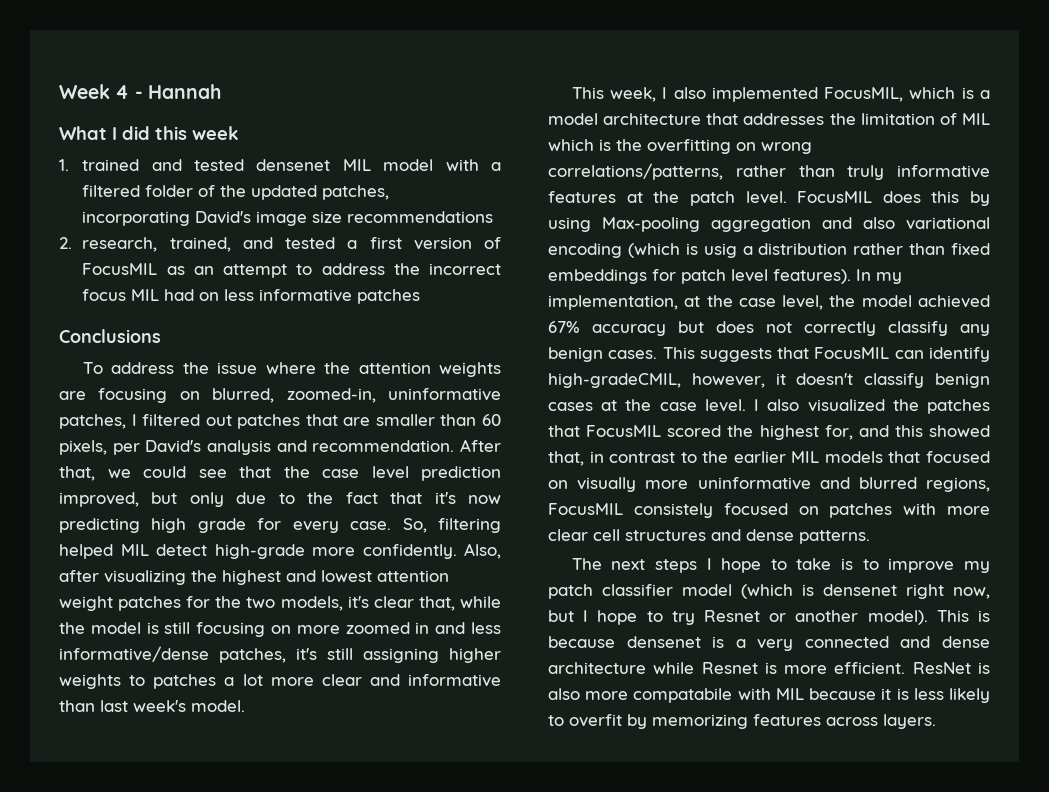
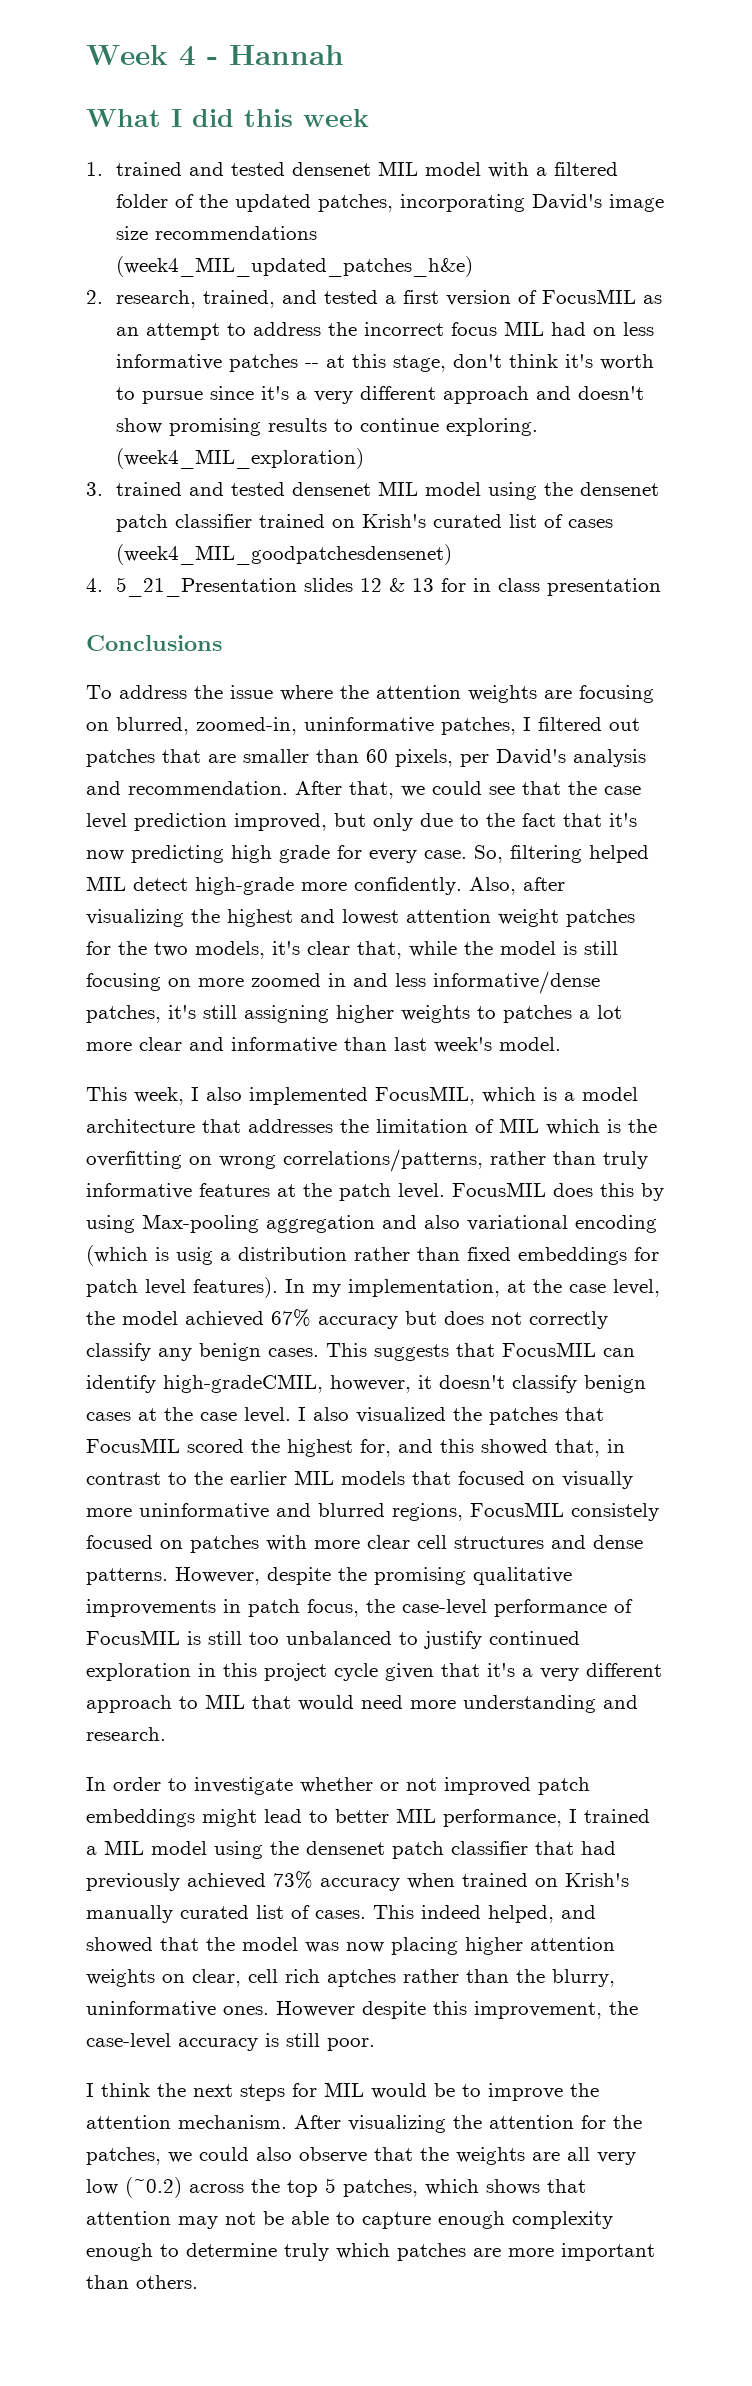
(494, 217) none -> [115,256,473,277] (week4_MIL_updated_patches_h&e)
(421, 296) none -> [304,354,654,372] [115,386,644,404] [115,418,538,436] [115,448,364,469] [86,481,659,500] [115,514,613,532] [115,544,452,565] [86,577,661,597] -- at this stage, don't think it's worth to pursue since it's a very different approach and doesn't show promising results to continue exploring. (week4_MIL_exploration) // 3. trained and tested densenet MIL model using the densenet patch classifier trained on Krish's curated list of cases (week4_MIL_goodpatchesdensenet) // 4. 5_21_Presentation slides 12 & 13 for in class presentation
[571,558,991,573] [548,584,990,599] [548,610,990,625] [548,636,990,651] [548,662,990,674] [548,688,990,703] [548,714,936,729] // The next steps I hope to take is to improve my patch classifier model (which is densenet right now, but I hope to try Resnet or another model). This is because densenet is a very connected and dense architecture while Resnet is more efficient. ResNet is also more compatabile with MIL because it is less likely to overfit by memorizing features across layers. -> [175,1567,572,1585] [86,1599,633,1617] [86,1630,580,1649] [86,1663,662,1681] [86,1694,638,1713] [86,1727,166,1741] [86,1777,590,1795] [86,1808,650,1827] [86,1840,616,1859] [86,1871,629,1891] [86,1905,596,1923] [86,1937,615,1955] [86,1969,615,1987] [86,2001,638,2019] [86,2033,375,2051] [86,2082,599,2101] [86,2115,642,2133] [86,2147,636,2165] [86,2177,586,2198] [86,2211,613,2229] [86,2243,655,2261] [86,2275,198,2289] However, despite the promising qualitative improvements in patch focus, the case-level performance of FocusMIL is still too unbalanced to justify continued exploration in this project cycle given that it's a very different approach to MIL that would need more understanding and research. // In order to investigate whether or not improved patch embeddings might lead to better MIL performance, I trained a MIL model using the densenet patch classifier that had previously achieved 73% accuracy when trained on Krish's manually curated list of cases. This indeed helped, and showed that the model was now placing higher attention weights on clear, cell rich aptches rather than the blurry, uninformative ones. However despite this improvement, the case-level accuracy is still poor. // I think the next steps for MIL would be to improve the attention mechanism. After visualizing the attention for the patches, we could also observe that the weights are all very low (~0.2) across the top 5 patches, which shows that attention may not be able to capture enough complexity enough to determine truly which patches are more important than others.

